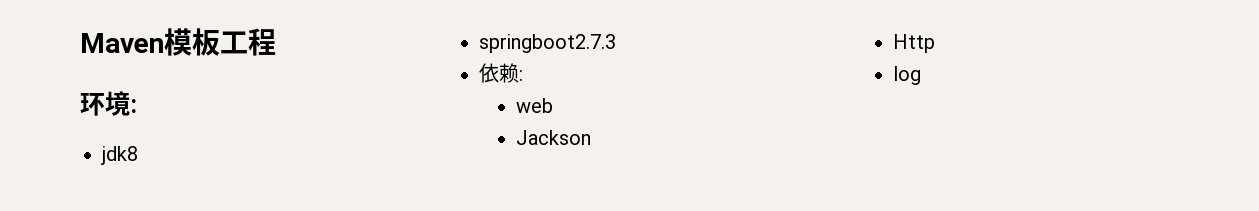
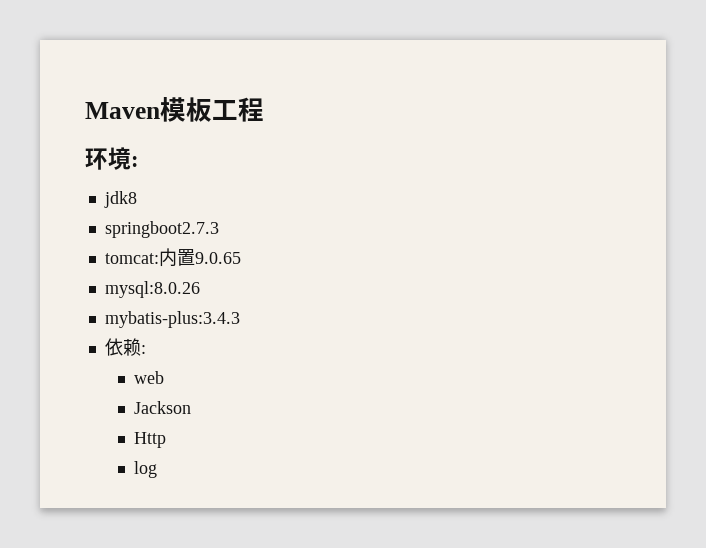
(616, 43) none -> [104,248,241,267] [104,281,200,298] [104,311,240,328] // tomcat:内置9.0.65 // mysql:8.0.26 // mybatis-plus:3.4.3

